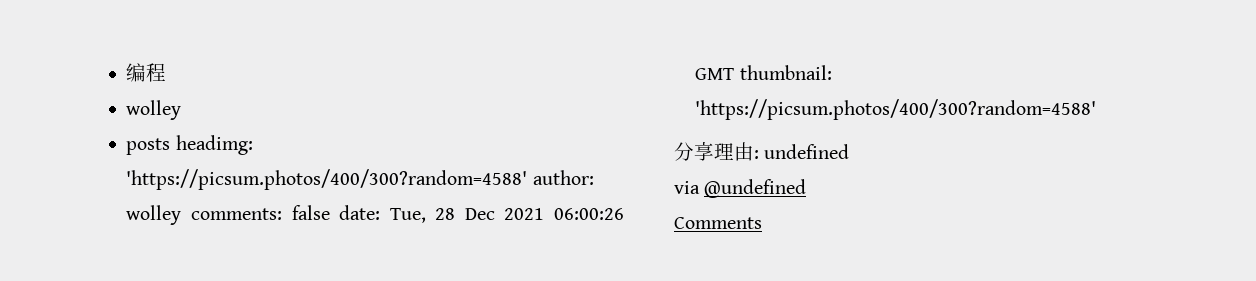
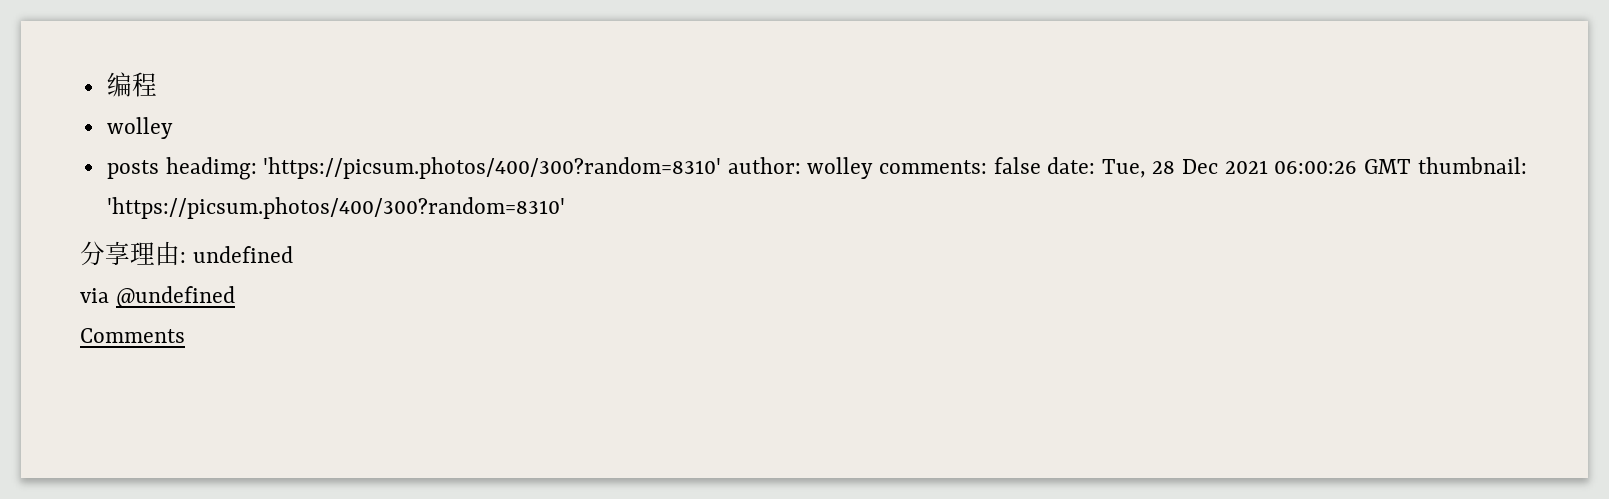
[126,169,528,190] 'https://picsum.photos/400/300?random=4588' -> [263,157,722,179] 'https://picsum.photos/400/300?random=8310'
[695,99,1097,120] 'https://picsum.photos/400/300?random=4588' -> [106,197,565,219] 'https://picsum.photos/400/300?random=8310'

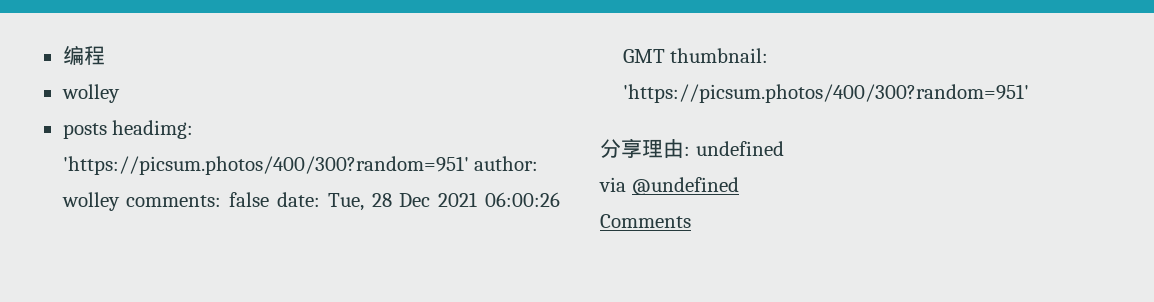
[263,157,722,179] 'https://picsum.photos/400/300?random=8310' -> [62,156,469,175] 'https://picsum.photos/400/300?random=951'
[106,197,565,219] 'https://picsum.photos/400/300?random=8310' -> [622,84,1029,103] 'https://picsum.photos/400/300?random=951'

